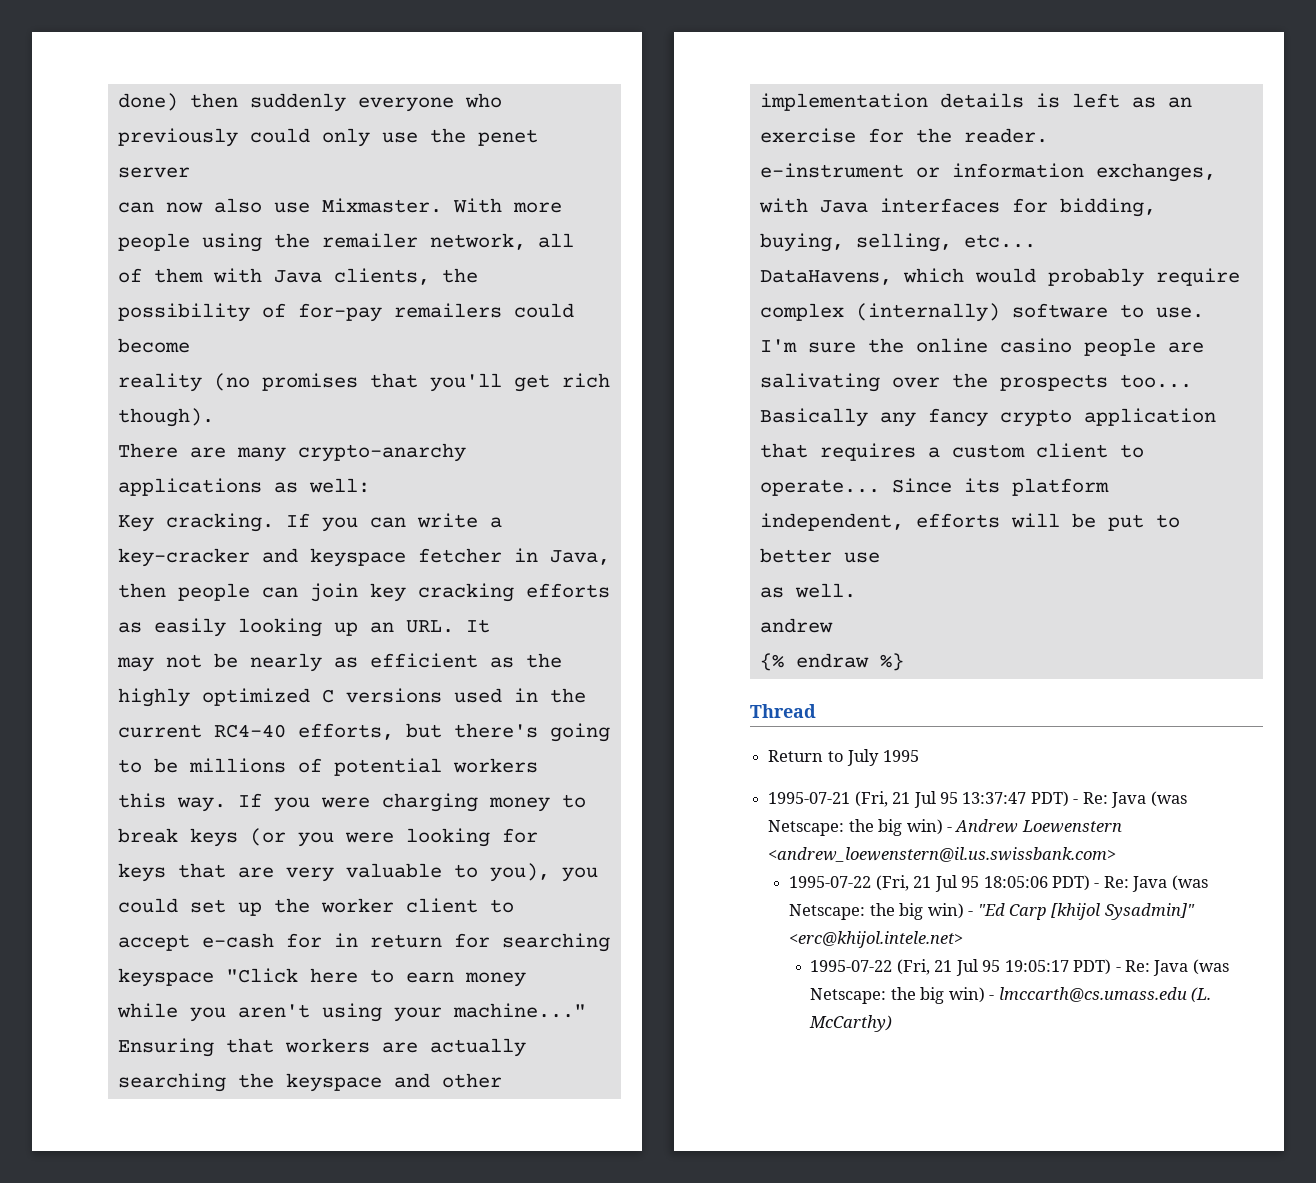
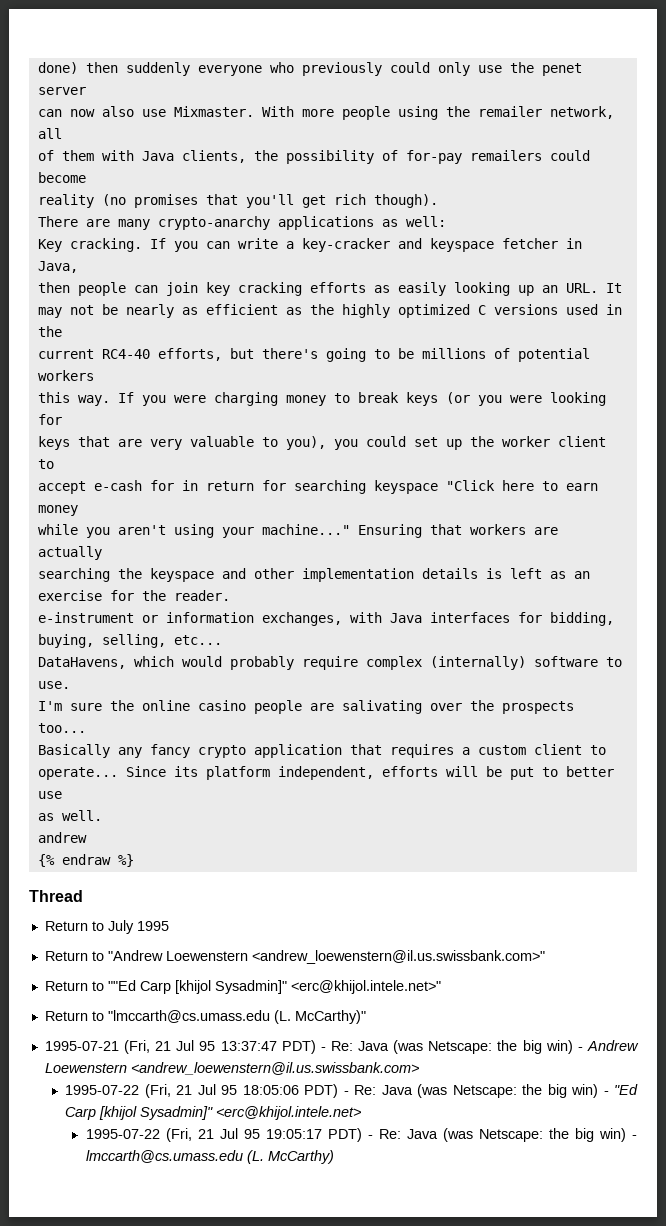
(919, 756) none -> [44,950,545,964] [44,980,441,994] [44,1010,366,1024] // Return to "Andrew Loewenstern <andrew_loewenstern@il.us.swissbank.com>" // Return to ""Ed Carp [khijol Sysadmin]" <erc@khijol.intele.net>" // Return to "lmccarth@cs.umass.edu (L. McCarthy)"

